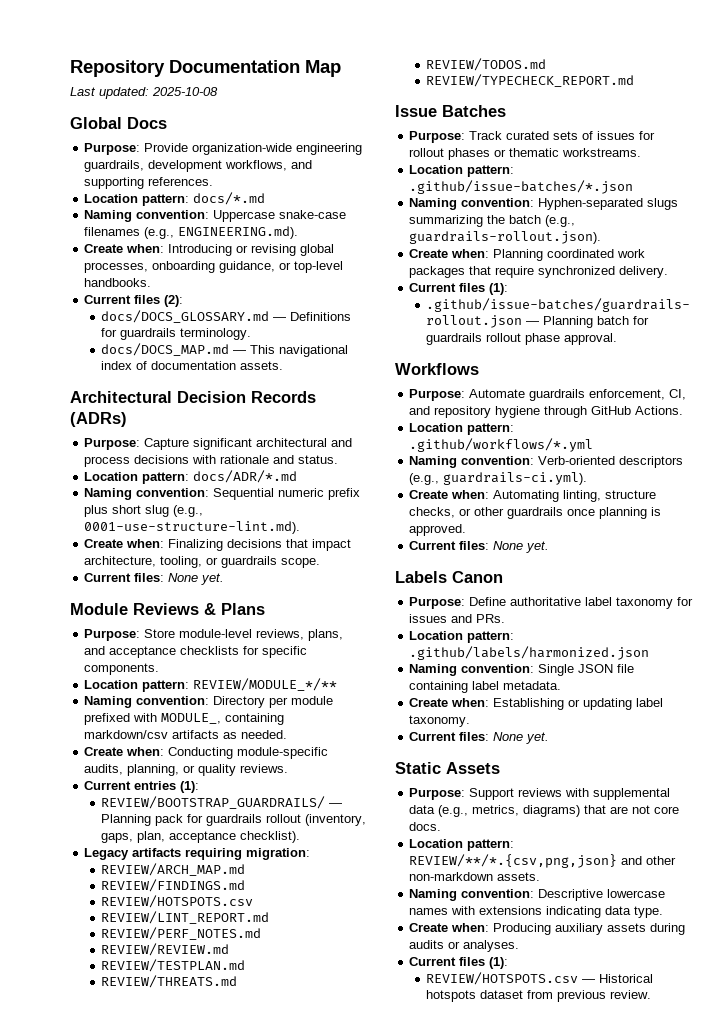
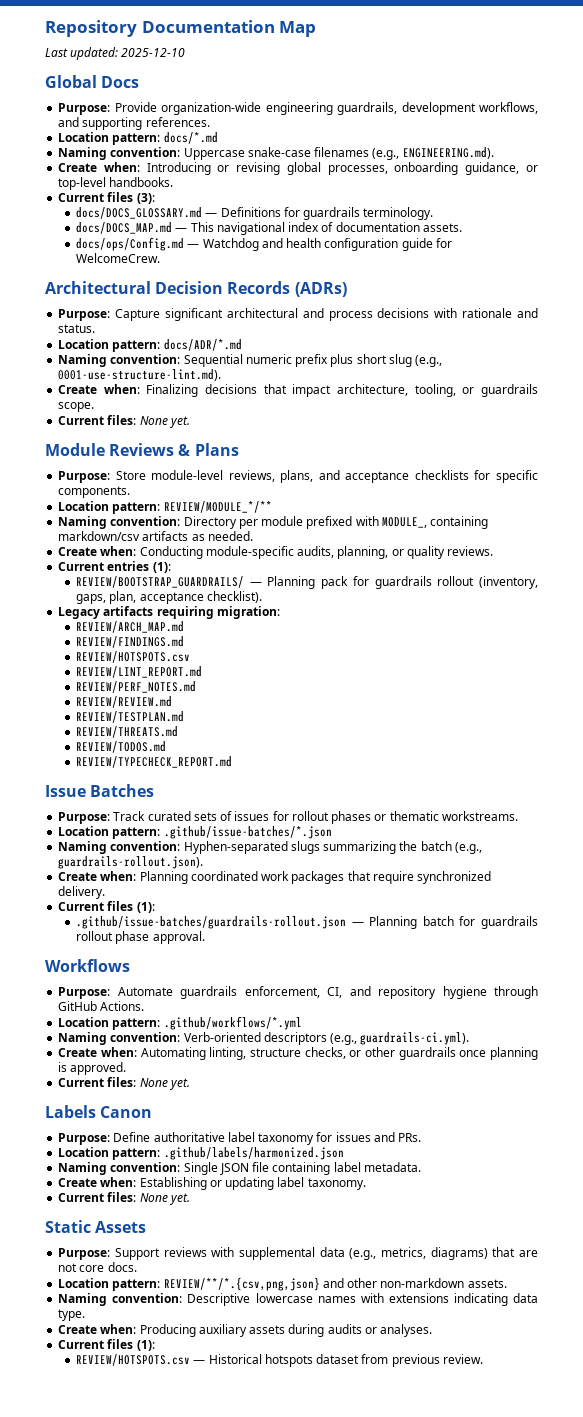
[152,87,218,96] 2025-10-08 -> [121,48,186,57] 2025-12-10
[164,295,184,307] (2): -> [136,193,155,204] (3):
(284, 365) none -> [76,237,452,251] [76,253,161,263] // docs/ops/Config.md — Watchdog and health configuration guide for WelcomeCrew.

